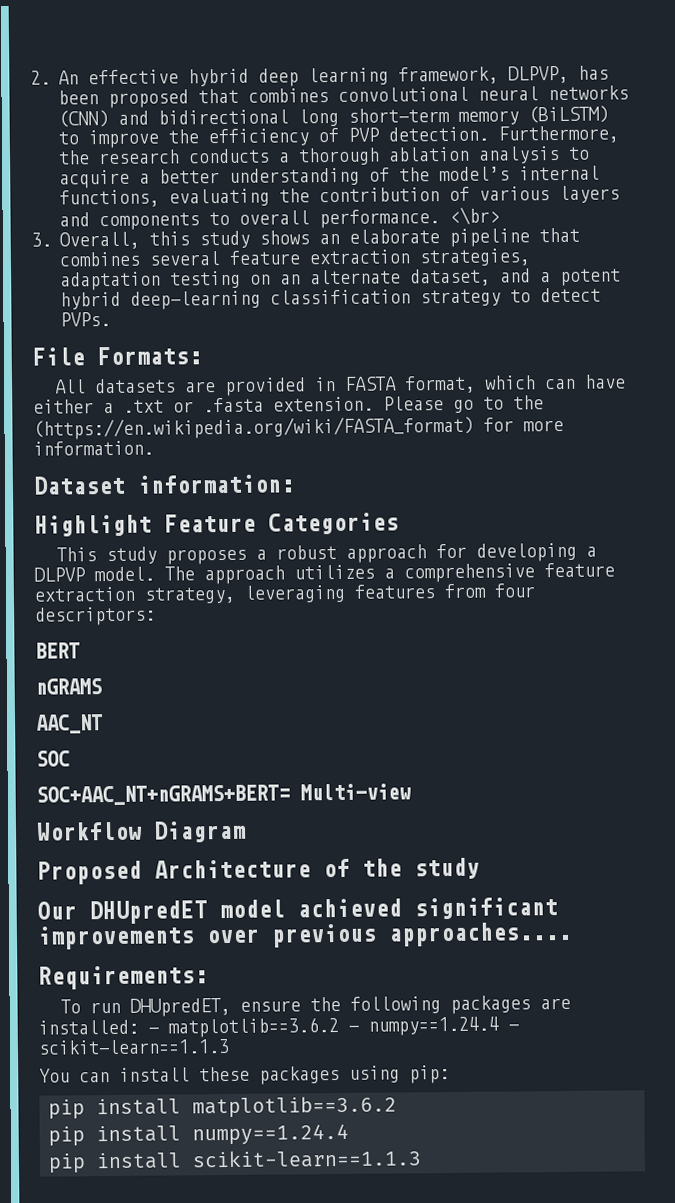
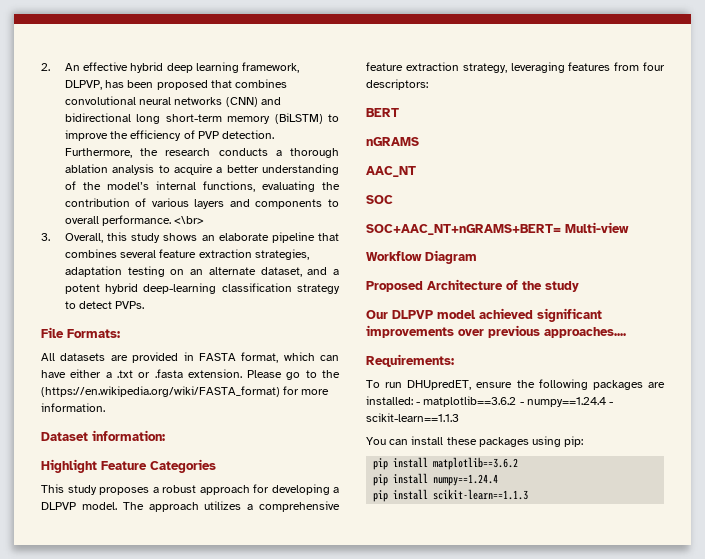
[89,900,207,925] DHUpredET -> [392,310,433,319] DLPVP

